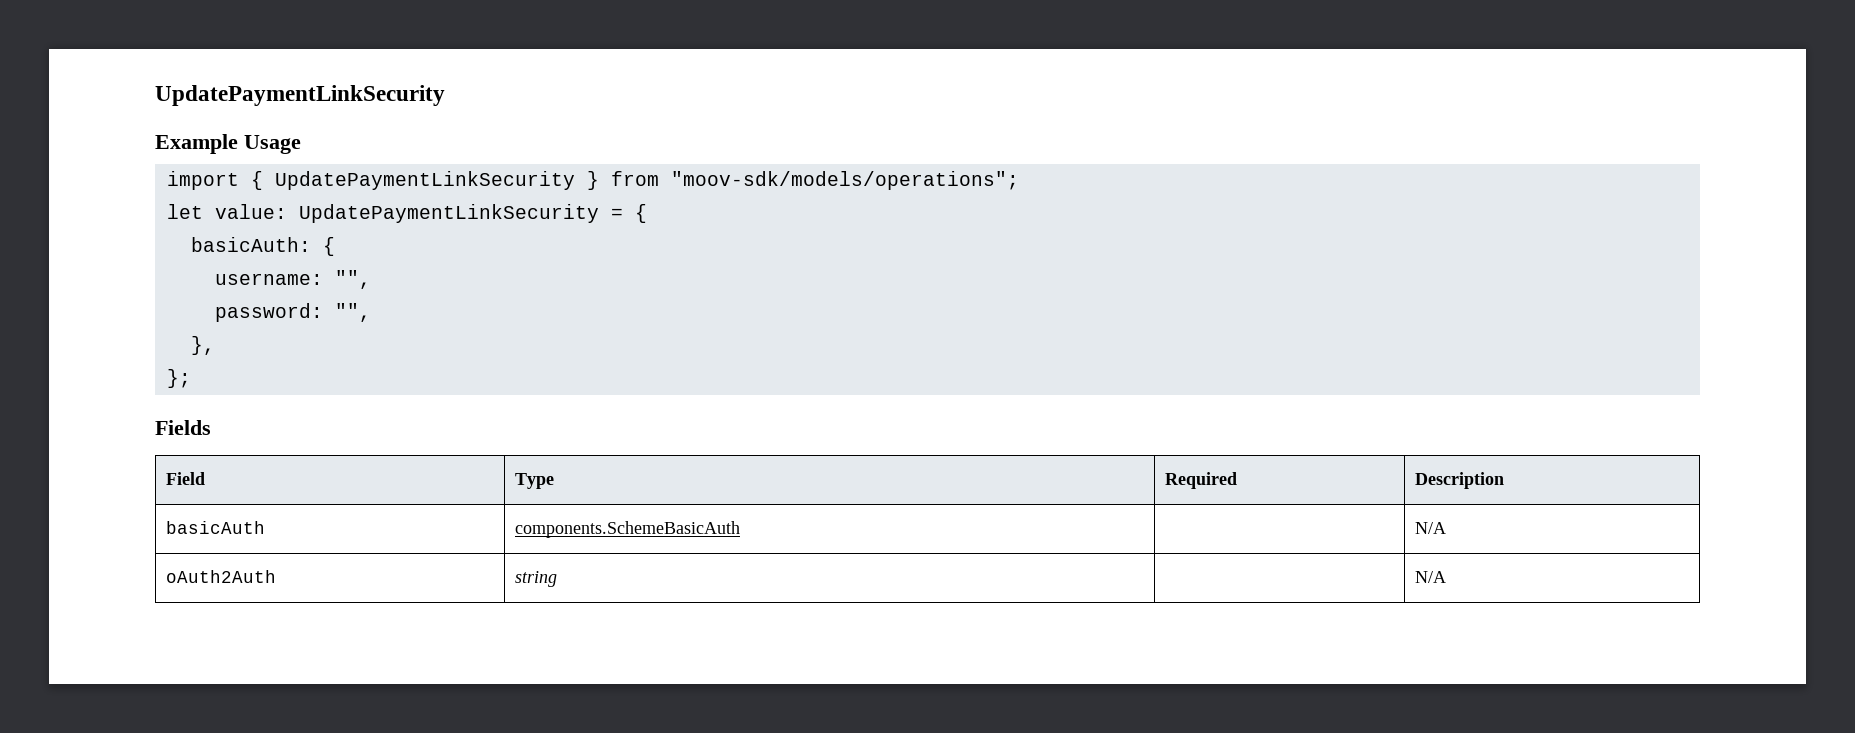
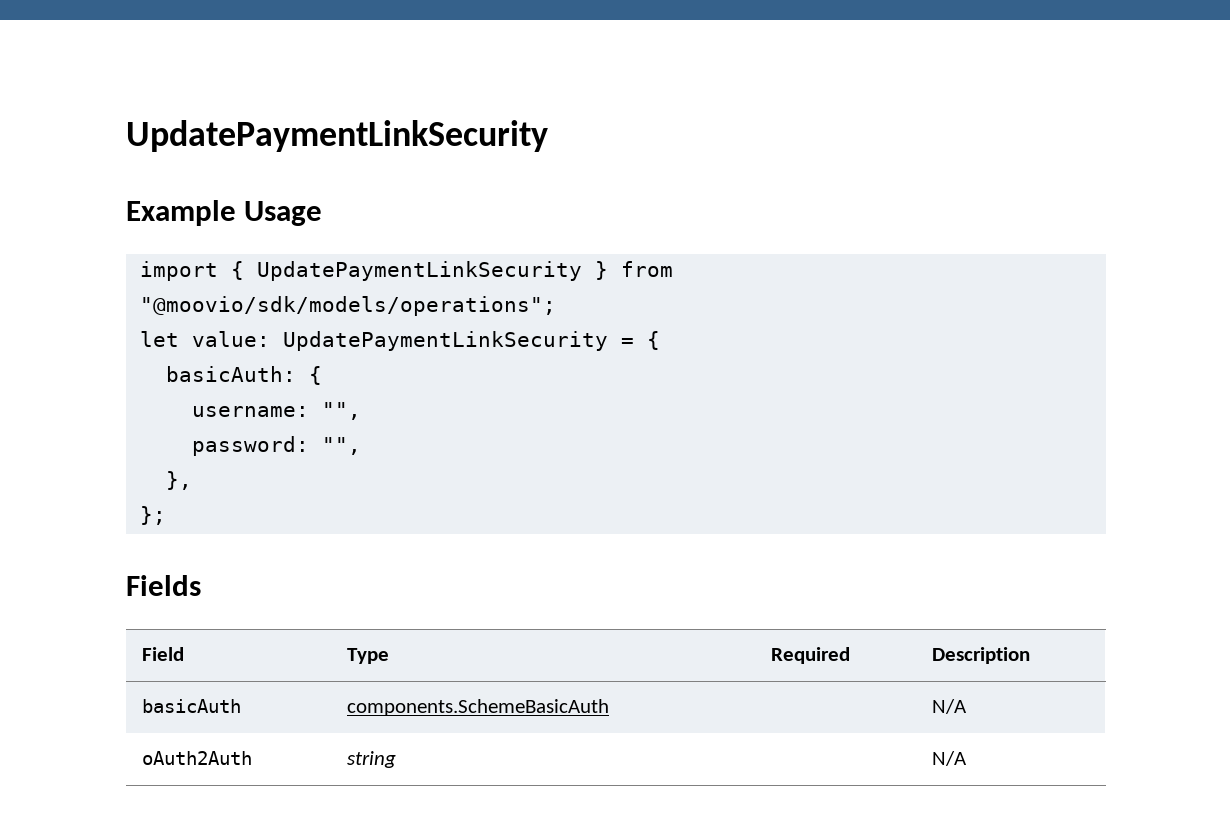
[671,171,1019,190] "moov-sdk/models/operations"; -> [139,296,556,316] "@moovio/sdk/models/operations";

